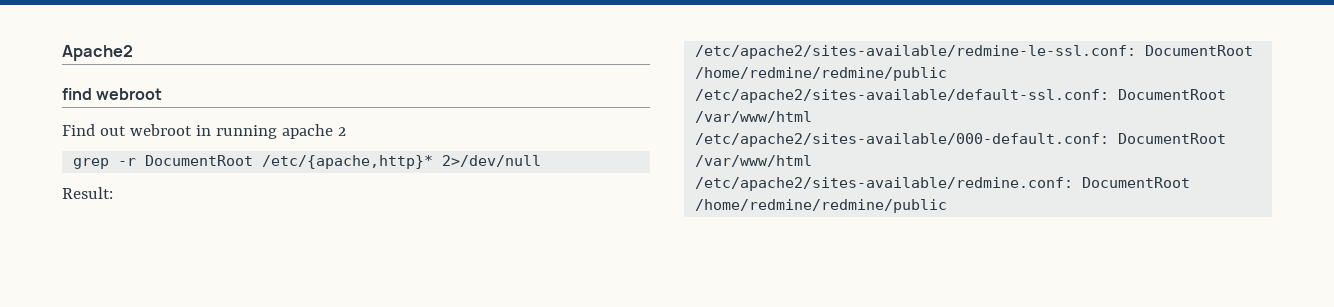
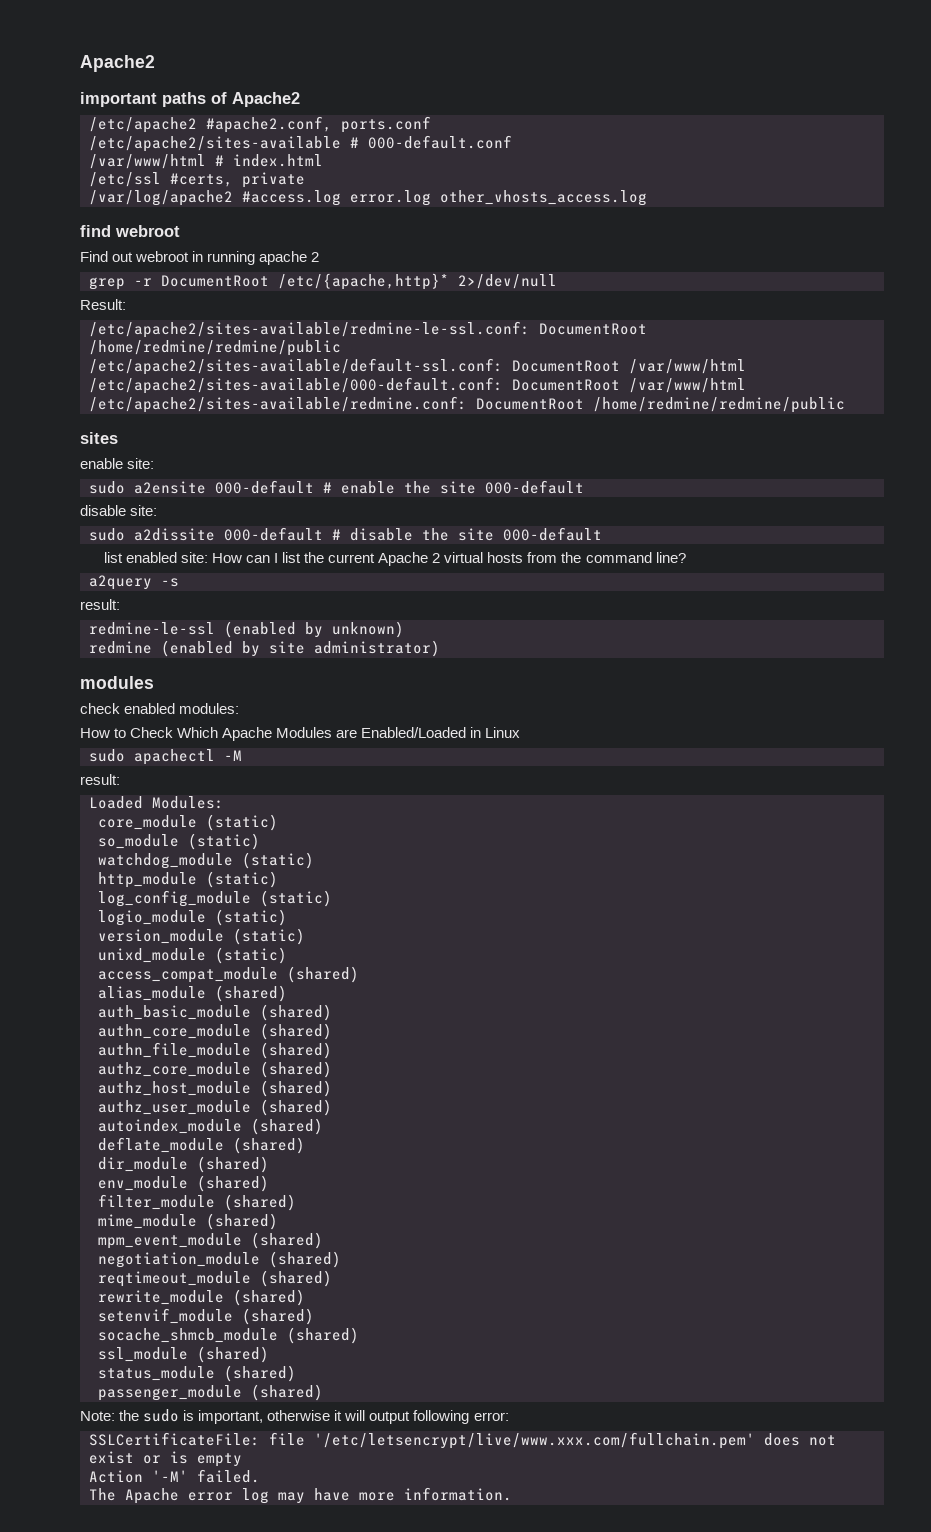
[62,45,133,61] Apache2 -> [80,55,155,72] [80,92,300,107] [89,116,431,133] [89,135,512,152] [89,154,323,169] [89,172,305,188] [89,190,647,206] Apache2 // important paths of Apache2 // /etc/apache2 #apache2.conf, ports.conf // /etc/apache2/sites-available # 000-default.conf // /var/www/html # index.html // /etc/ssl #certs, private // /var/log/apache2 #access.log error.log other_vhosts_access.log
(948, 206) none -> [80,432,118,444] [80,458,155,469] [89,480,584,494] [80,505,158,516] [89,527,602,541] [103,552,686,566] [89,575,179,590] [80,599,120,610] [89,621,404,638] [89,640,440,657] [80,676,154,689] [80,703,240,714] [80,727,521,741] [89,749,242,765] [80,774,120,785] [89,796,224,809] [98,814,278,831] [98,833,260,850] [98,852,314,869] [98,871,278,888] [98,890,332,907] [98,909,287,926] [98,928,305,945] [98,947,287,964] [98,966,359,983] [98,985,287,1002] [98,1004,332,1021] [98,1023,332,1040] [98,1042,332,1059] [98,1061,332,1078] [98,1080,332,1097] [98,1099,332,1116] [98,1118,323,1135] [98,1137,305,1154] [98,1156,269,1173] [98,1175,269,1192] [98,1194,296,1211] [98,1213,278,1230] [98,1232,323,1249] [98,1251,341,1268] [98,1270,332,1287] [98,1289,305,1306] [98,1308,314,1325] [98,1327,359,1344] [98,1346,269,1363] [98,1365,296,1382] [98,1384,323,1401] [80,1409,509,1424] [89,1432,836,1449] [89,1451,242,1467] [89,1469,260,1483] [89,1487,512,1504] // sites // enable site: // sudo a2ensite 000-default # enable the site 000-default // disable site: // sudo a2dissite 000-default # disable the site 000-default // list enabled site: How can I list the current Apache 2 virtual hosts from the command line? // a2query -s // result: // redmine-le-ssl (enabled by unknown) // redmine (enabled by site administrator) // modules // check enabled modules: // How to Check Which Apache Modules are Enabled/Loaded in Linux // sudo apachectl -M // result: // Loaded Modules: // core_module (static) // so_module (static) // watchdog_module (static) // http_module (static) // log_config_module (static) // logio_module (static) // version_module (static) // unixd_module (static) // access_compat_module (shared) // alias_module (shared) // auth_basic_module (shared) // authn_core_module (shared) // authn_file_module (shared) // authz_core_module (shared) // authz_host_module (shared) // authz_user_module (shared) // autoindex_module (shared) // deflate_module (shared) // dir_module (shared) // env_module (shared) // filter_module (shared) // mime_module (shared) // mpm_event_module (shared) // negotiation_module (shared) // reqtimeout_module (shared) // rewrite_module (shared) // setenvif_module (shared) // socache_shmcb_module (shared) // ssl_module (shared) // status_module (shared) // passenger_module (shared) // Note: the sudo is important, otherwise it will output following error: // SSLCertificateFile: file '/etc/letsencrypt/live/www.xxx.com/fullchain.pem' does not exist or is empty // Action '-M' failed. // The Apache error log may have more information.

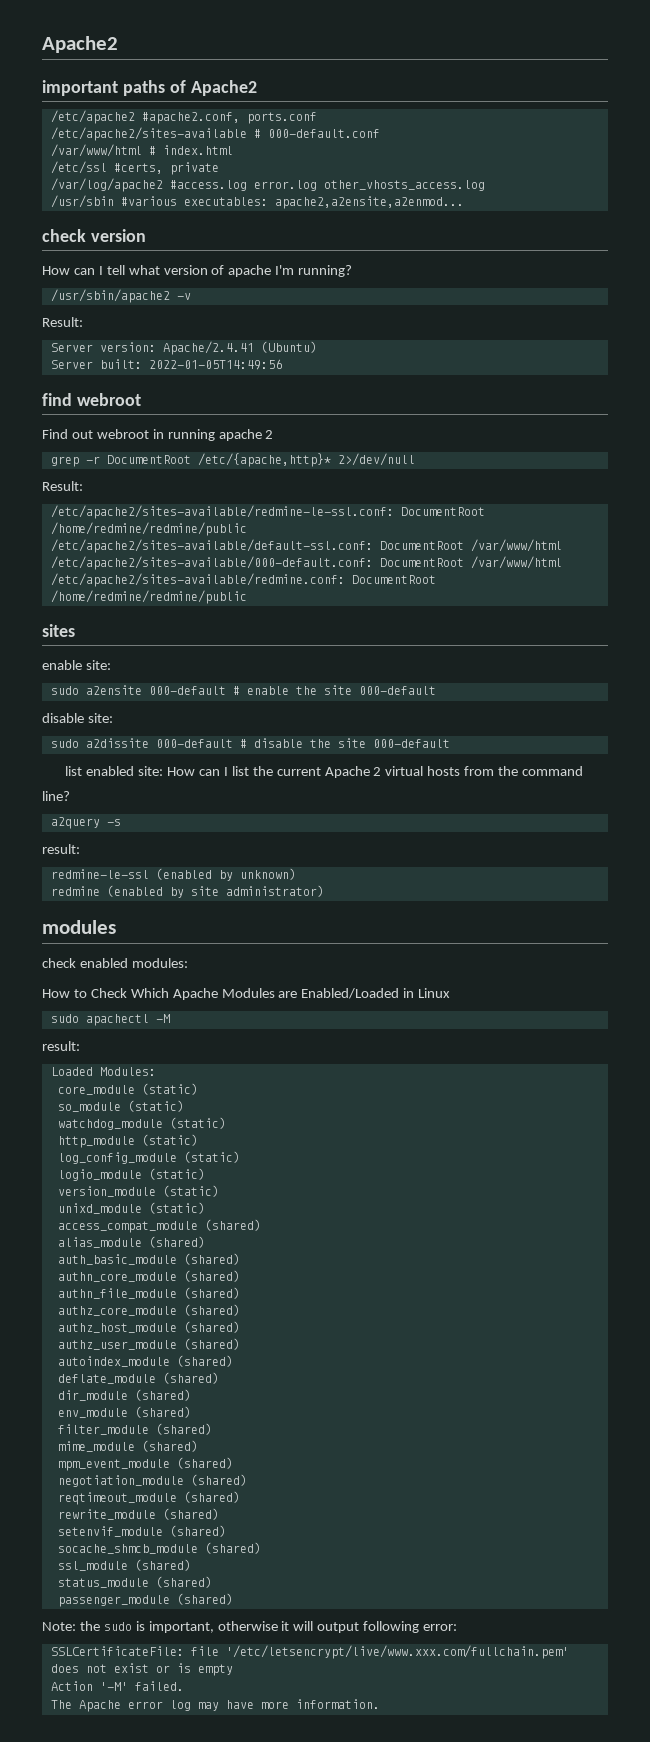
(647, 198) none -> [50,195,464,209] [42,229,146,242] [42,265,353,277] [50,289,191,303] [42,317,83,327] [50,341,317,355] [50,359,282,370] // /usr/sbin #various executables: apache2,a2ensite,a2enmod... // check version // How can I tell what version of apache I'm running? // /usr/sbin/apache2 -v // Result: // Server version: Apache/2.4.41 (Ubuntu) // Server built: 2022-01-05T14:49:56

